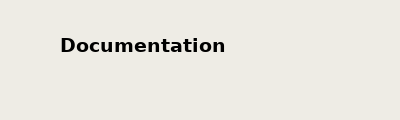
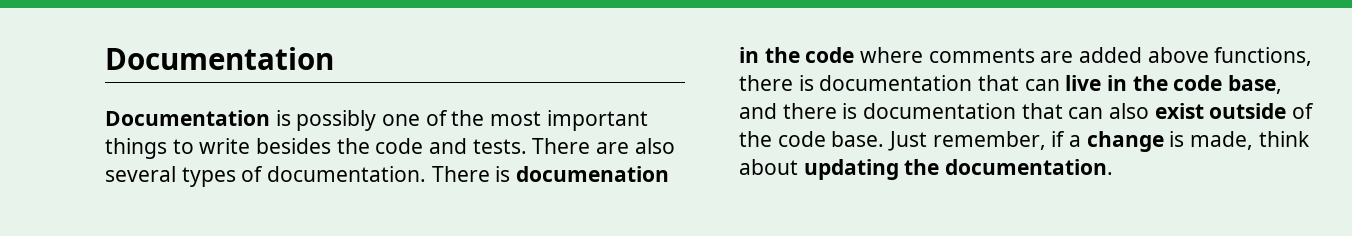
[60,38,226,52] Documentation -> [105,47,334,70] [105,110,648,131] [105,138,675,159] [105,166,670,187] [739,47,1313,66] [739,75,1283,94] [739,103,1315,119] [739,131,1310,152] [739,159,1114,180] Documentation // Documentation is possibly one of the most important things to write besides the code and tests. There are also several types of documentation. There is documenation in the code where comments are added above functions, there is documentation that can live in the code base, and there is documentation that can also exist outside of the code base. Just remember, if a change is made, think about updating the documentation.

